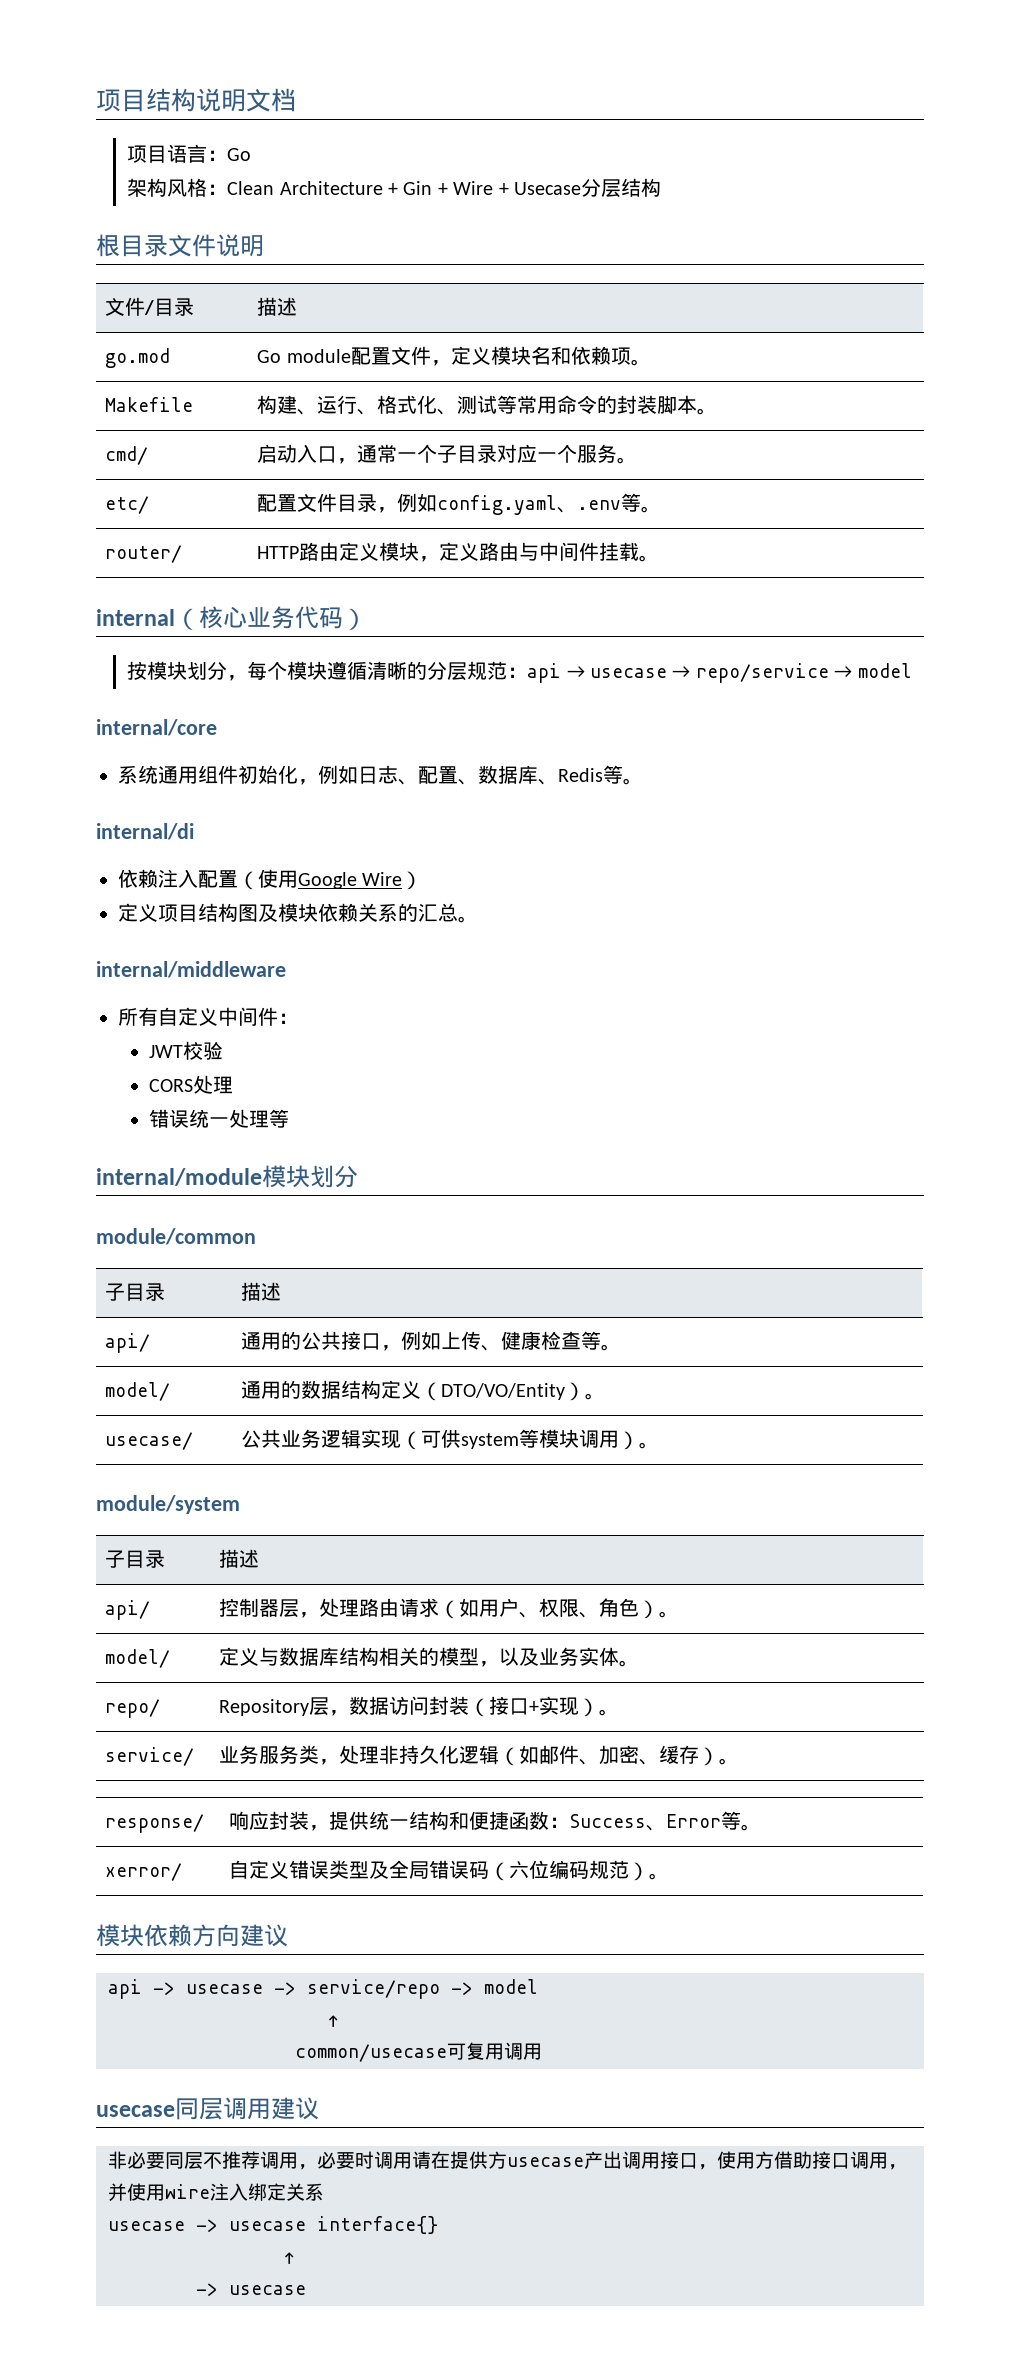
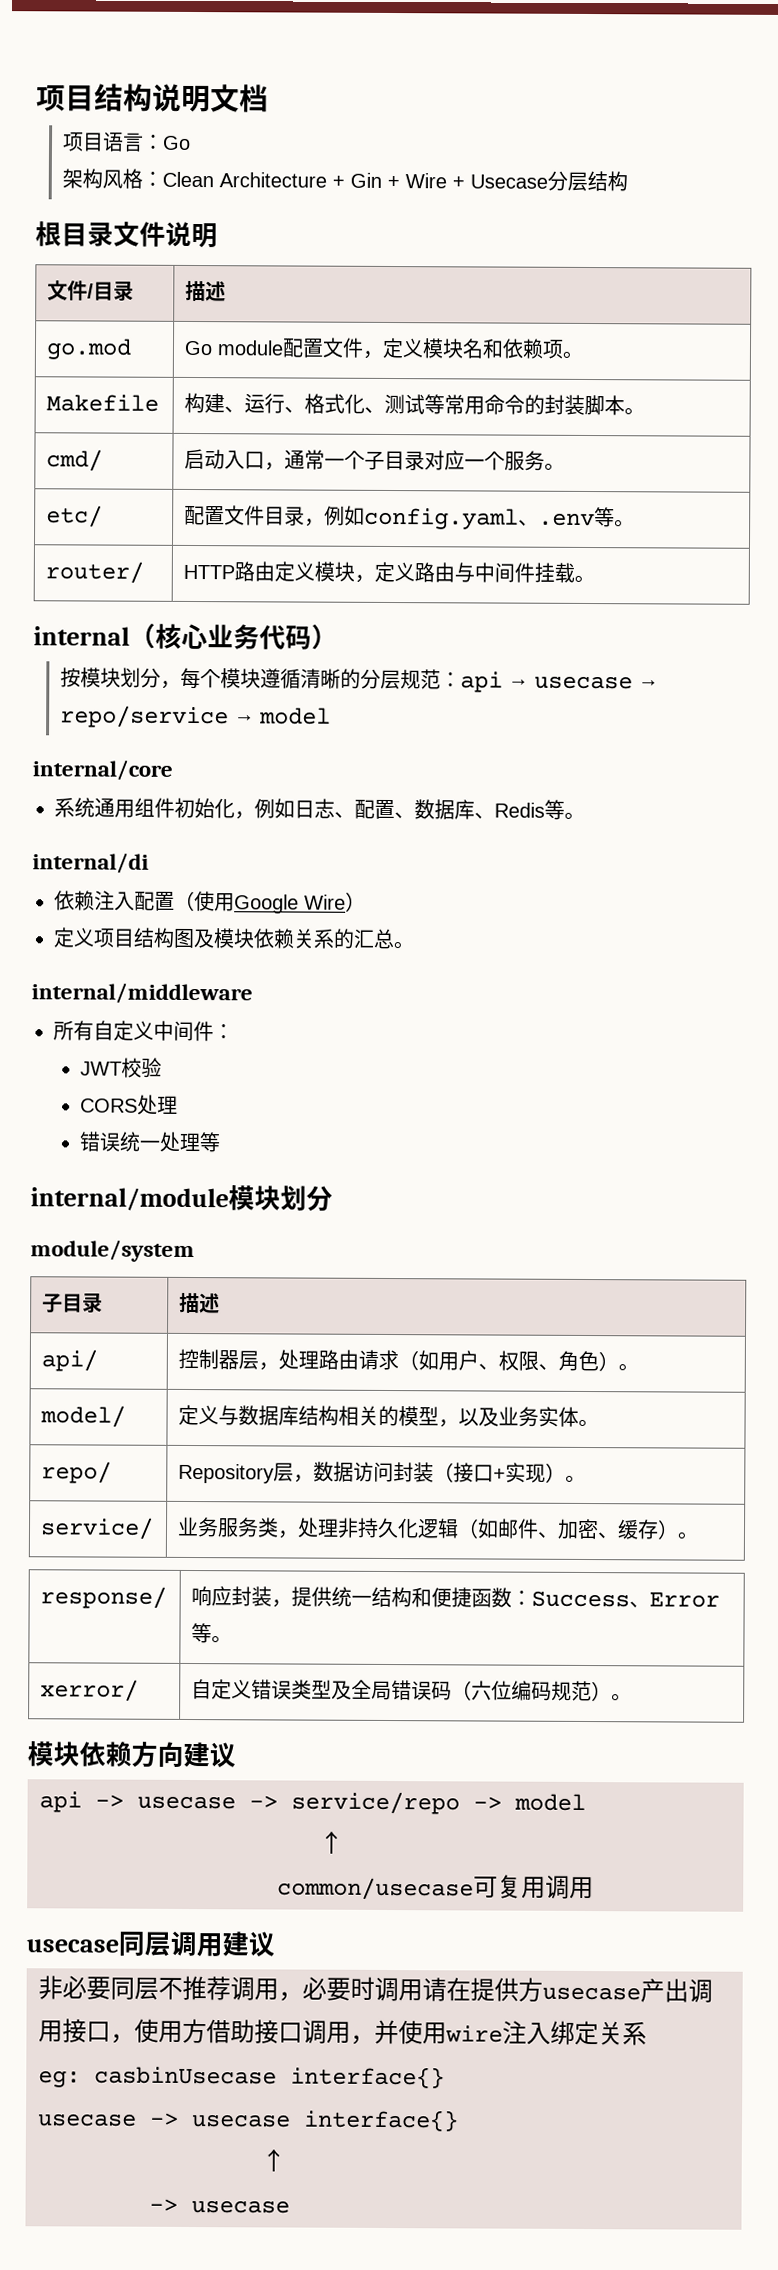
[96,1228,256,1245] [105,1283,166,1301] [241,1282,282,1301] [105,1333,151,1353] [241,1331,622,1351] [105,1382,171,1401] [241,1380,606,1401] [105,1432,194,1450] [241,1429,660,1450] // module/common // 子目录 | 描述 // api/ | 通用的公共接口，例如上传、健康检查等。 // model/ | 通用的数据结构定义（DTO/VO/Entity）。 // usecase/ | 公共业务逻辑实现（可供system等模块调用）。 -> (333, 1198) none
(324, 2192) none -> [38,2066,445,2089] // eg: casbinUsecase interface{}

